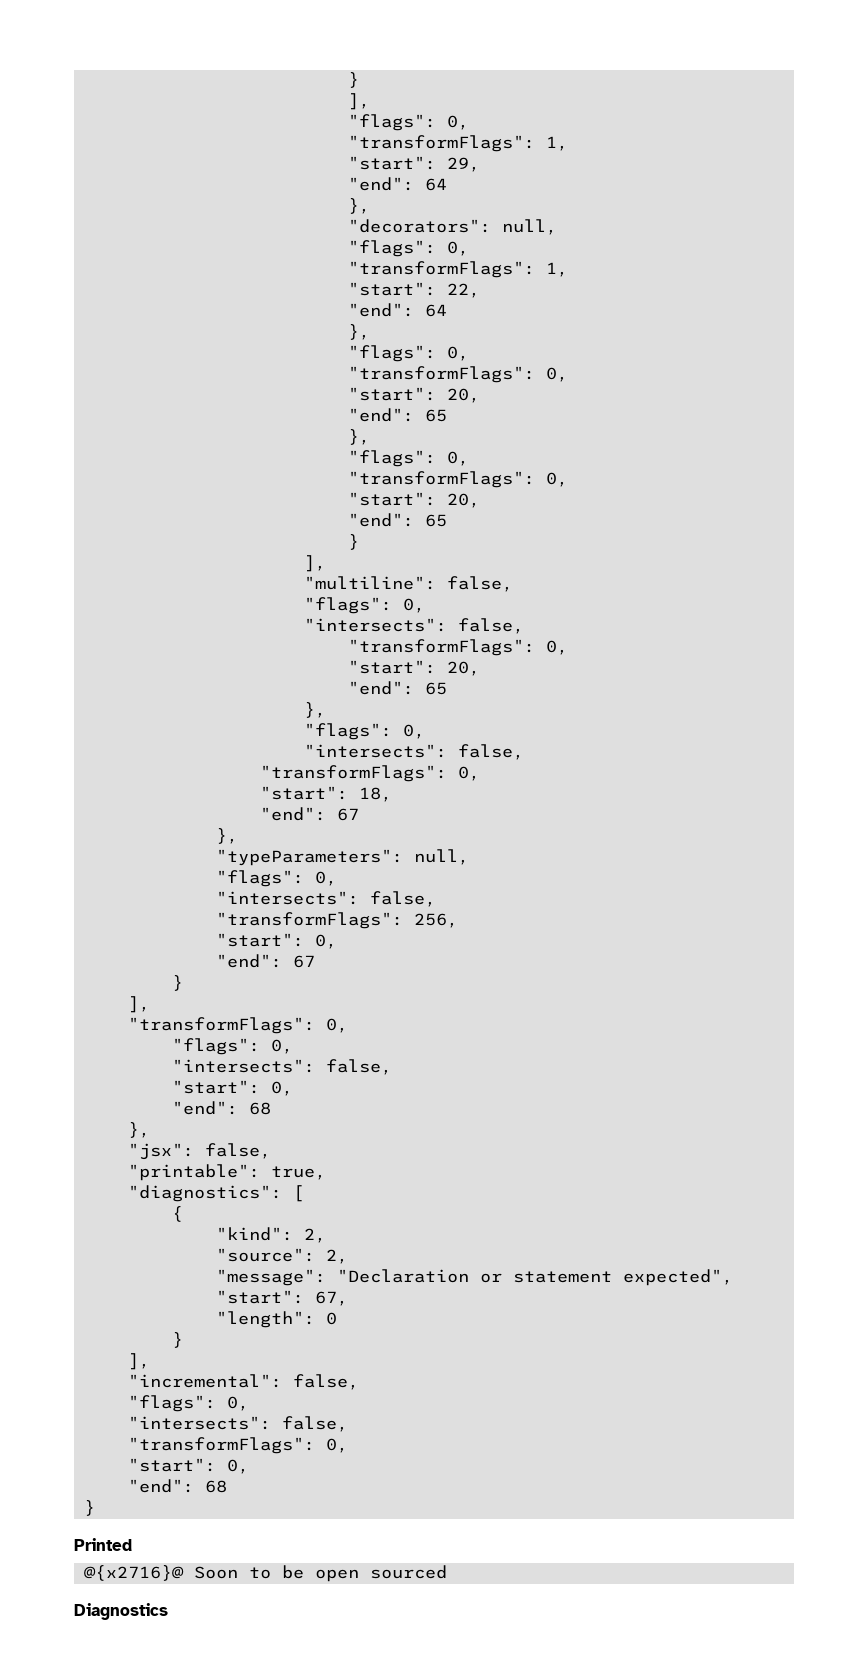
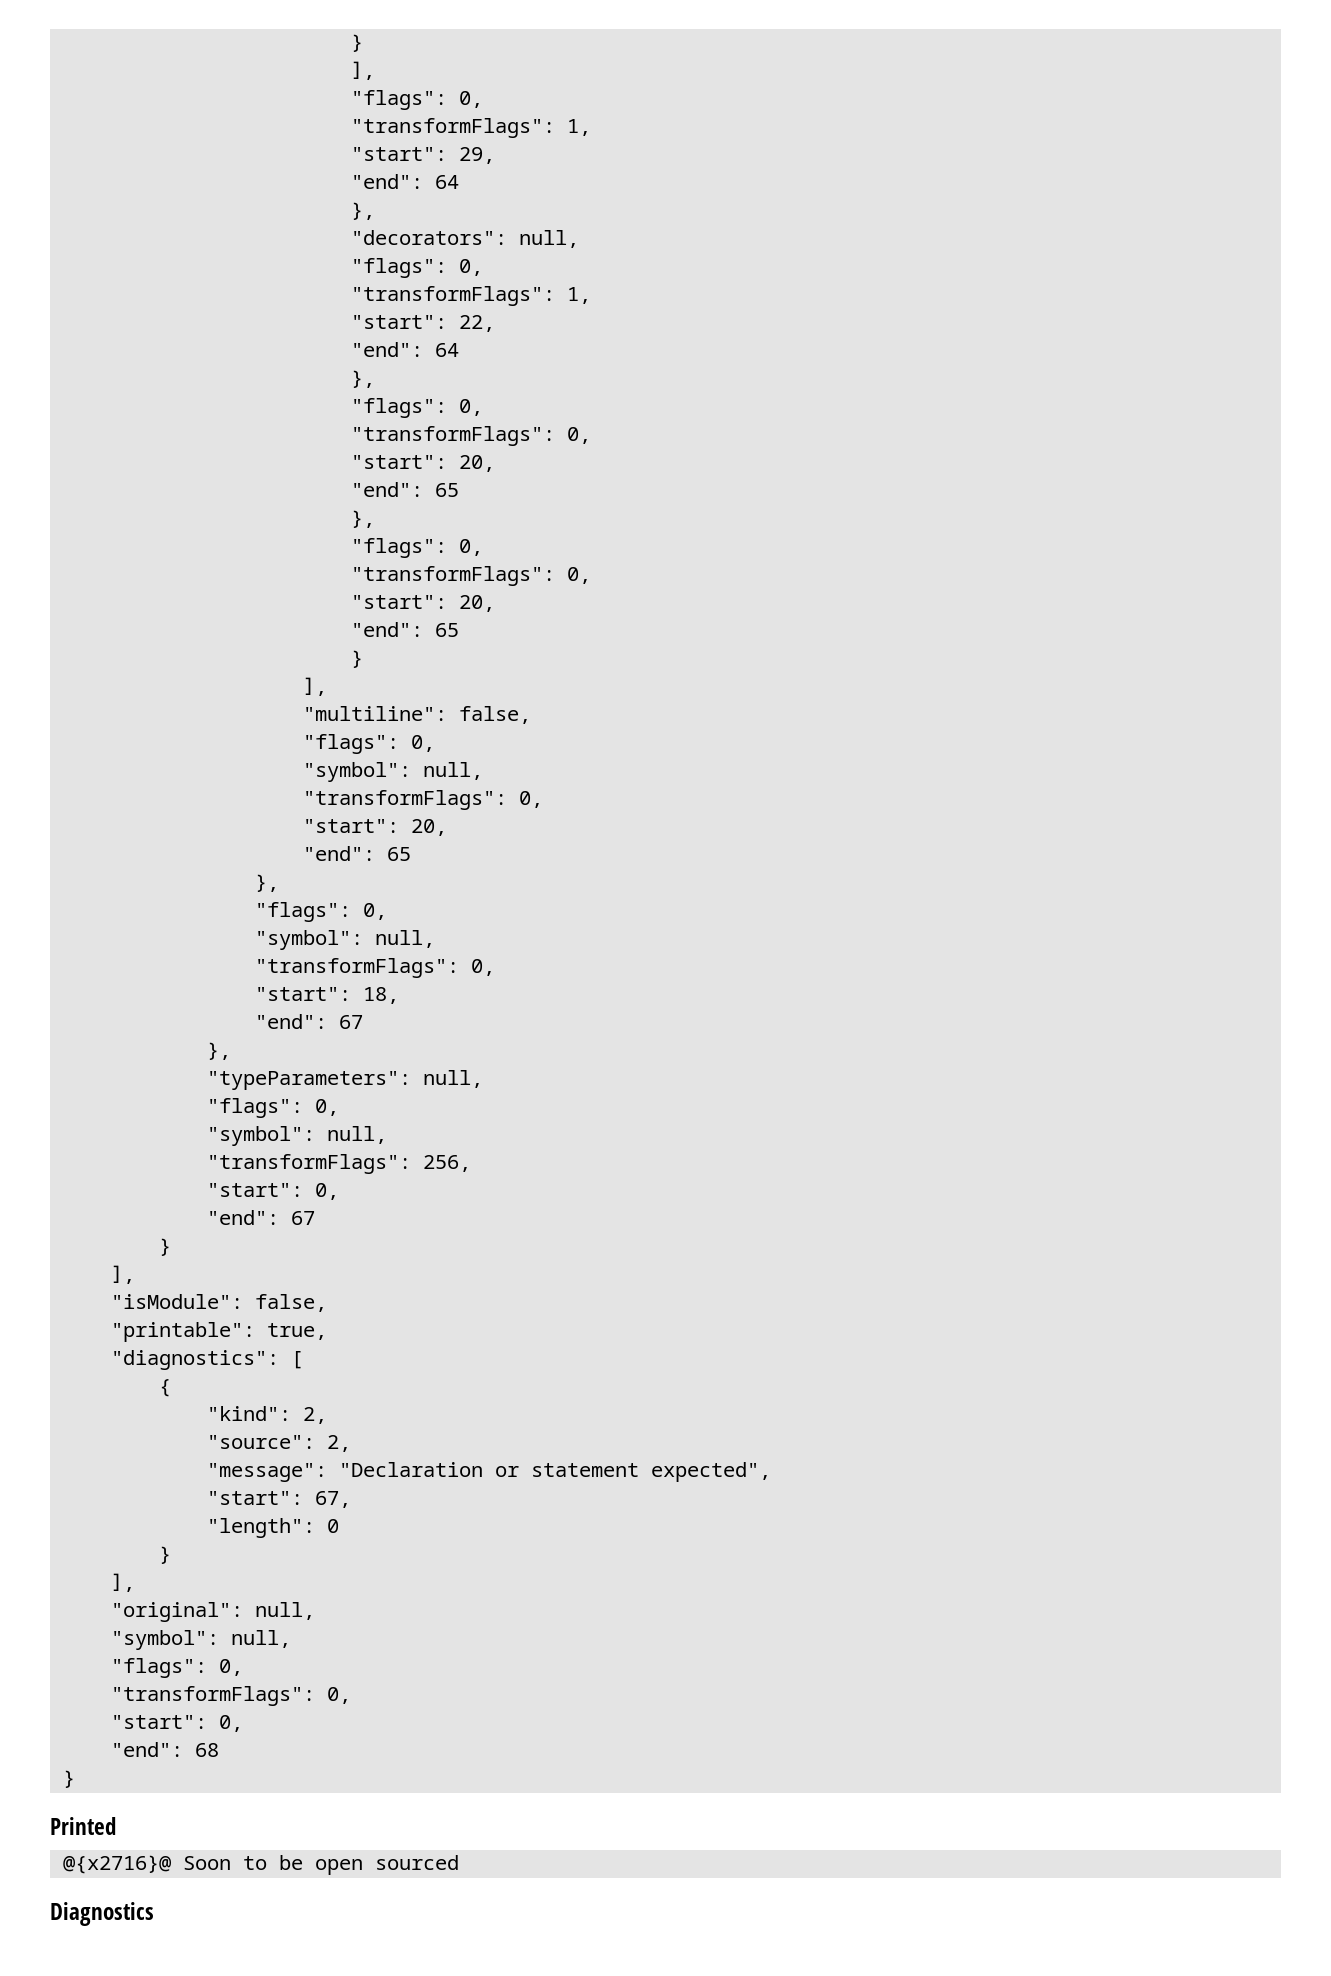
[303,618,524,634] [347,639,568,656] [347,660,480,676] [347,681,447,695] [303,702,326,718] [303,723,425,740] [303,744,524,760] "intersects": false, // "transformFlags": 0, // "start": 20, // "end": 65 // }, // "flags": 0, // "intersects": false, -> [302,762,483,782] [302,790,543,810] [302,819,447,836] [302,846,411,861] [254,874,279,892] [254,902,387,922] [254,930,435,950] "symbol": null, // "transformFlags": 0, // "start": 20, // "end": 65 // }, // "flags": 0, // "symbol": null,
[215,891,436,907] "intersects": false, -> [206,1126,387,1146] "symbol": null,
[127,1017,348,1034] [171,1038,293,1055] [171,1059,392,1075] [171,1080,293,1096] [171,1101,271,1115] [127,1122,150,1138] [127,1143,194,1160] "transformFlags": 0, // "flags": 0, // "intersects": false, // "start": 0, // "end": 68 // }, // "jsx": -> [110,1294,243,1309] "isModule":
[127,1374,359,1390] [127,1395,249,1412] [127,1416,348,1432] "incremental": false, // "flags": 0, // "intersects": false, -> [110,1602,315,1622] [110,1630,291,1650] [110,1658,243,1678] "original": null, // "symbol": null, // "flags": 0,

